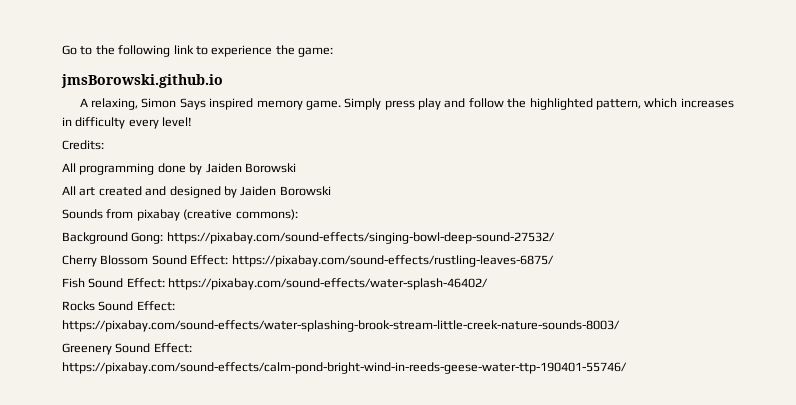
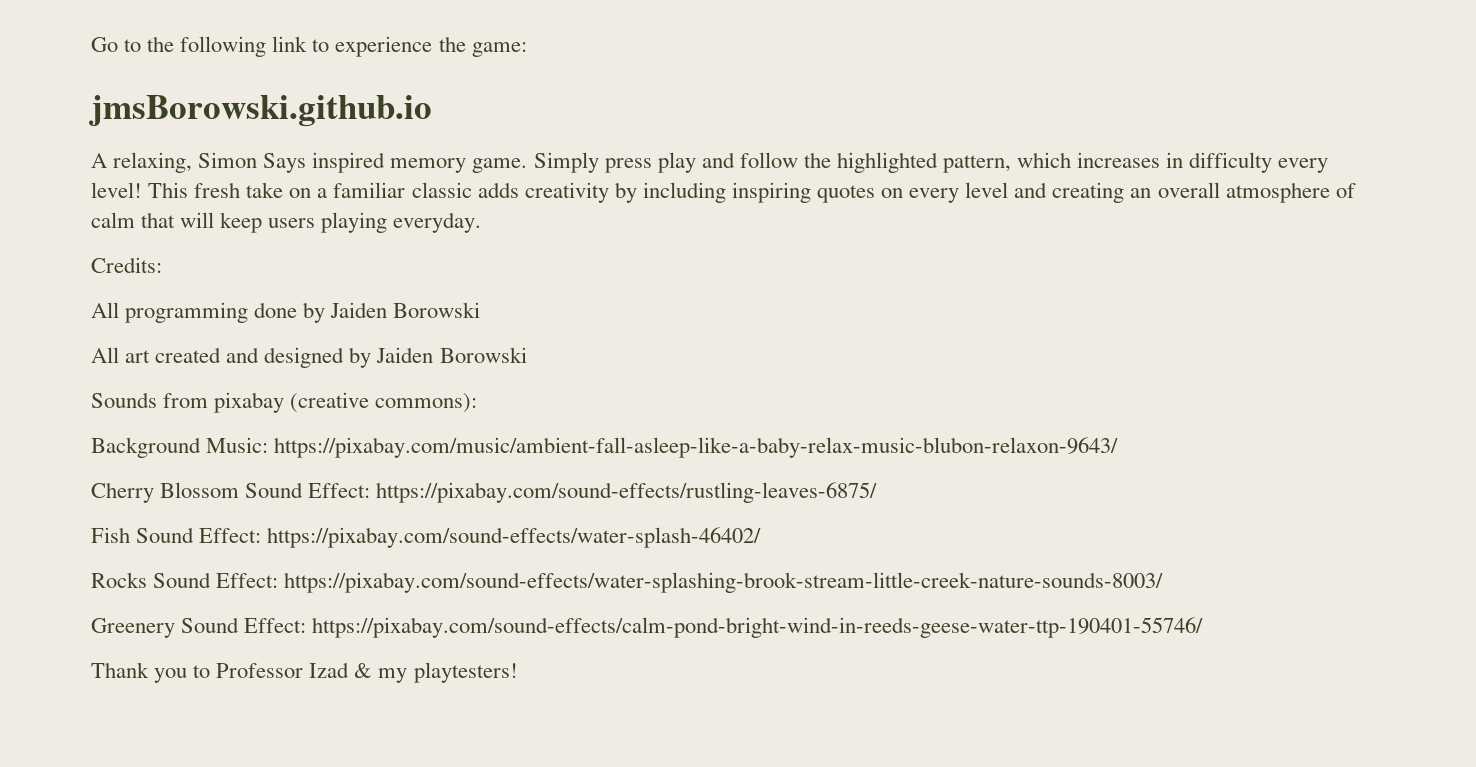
(193, 122) none -> [148,182,1356,203] [91,212,482,233] This fresh take on a familiar classic adds creativity by including inspiring quotes on every level and creating an overall atmosphere of calm that will keep users playing everyday.
[131,232,555,244] Gong: https://pixabay.com/sound-effects/singing-bowl-deep-sound-27532/ -> [206,437,1119,458] Music: https://pixabay.com/music/ambient-fall-asleep-like-a-baby-relax-music-blubon-relaxon-9643/
(627, 368) none -> [91,662,518,683] // Thank you to Professor Izad & my playtesters!

